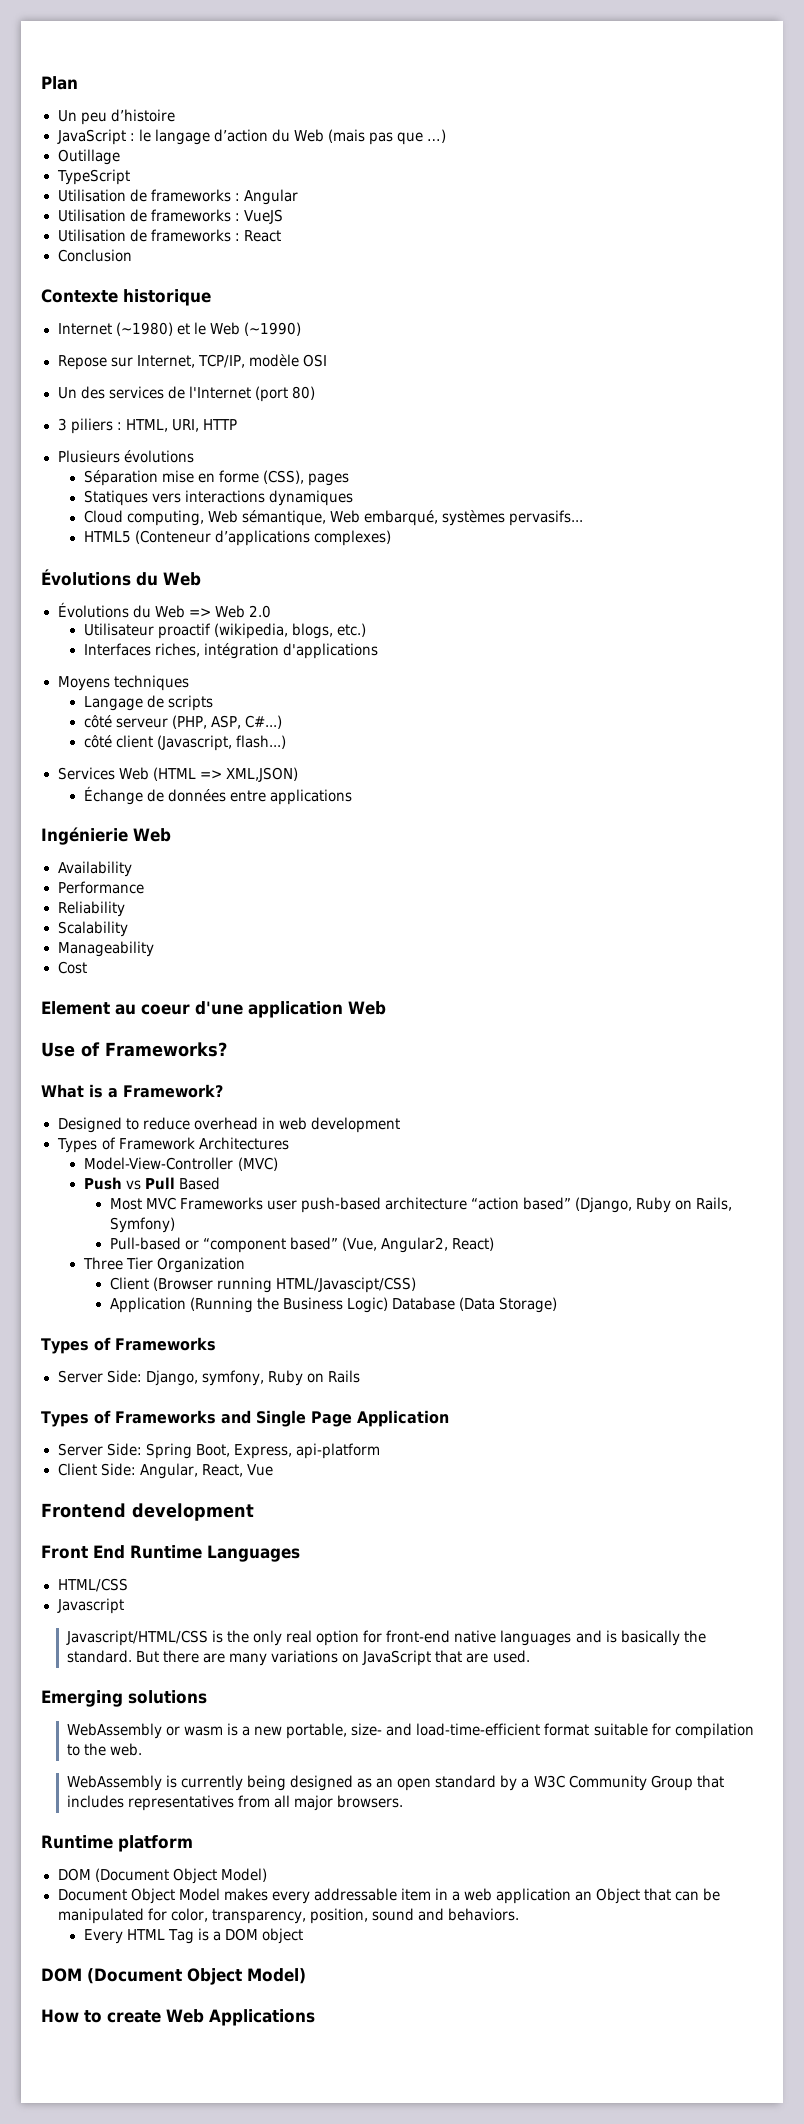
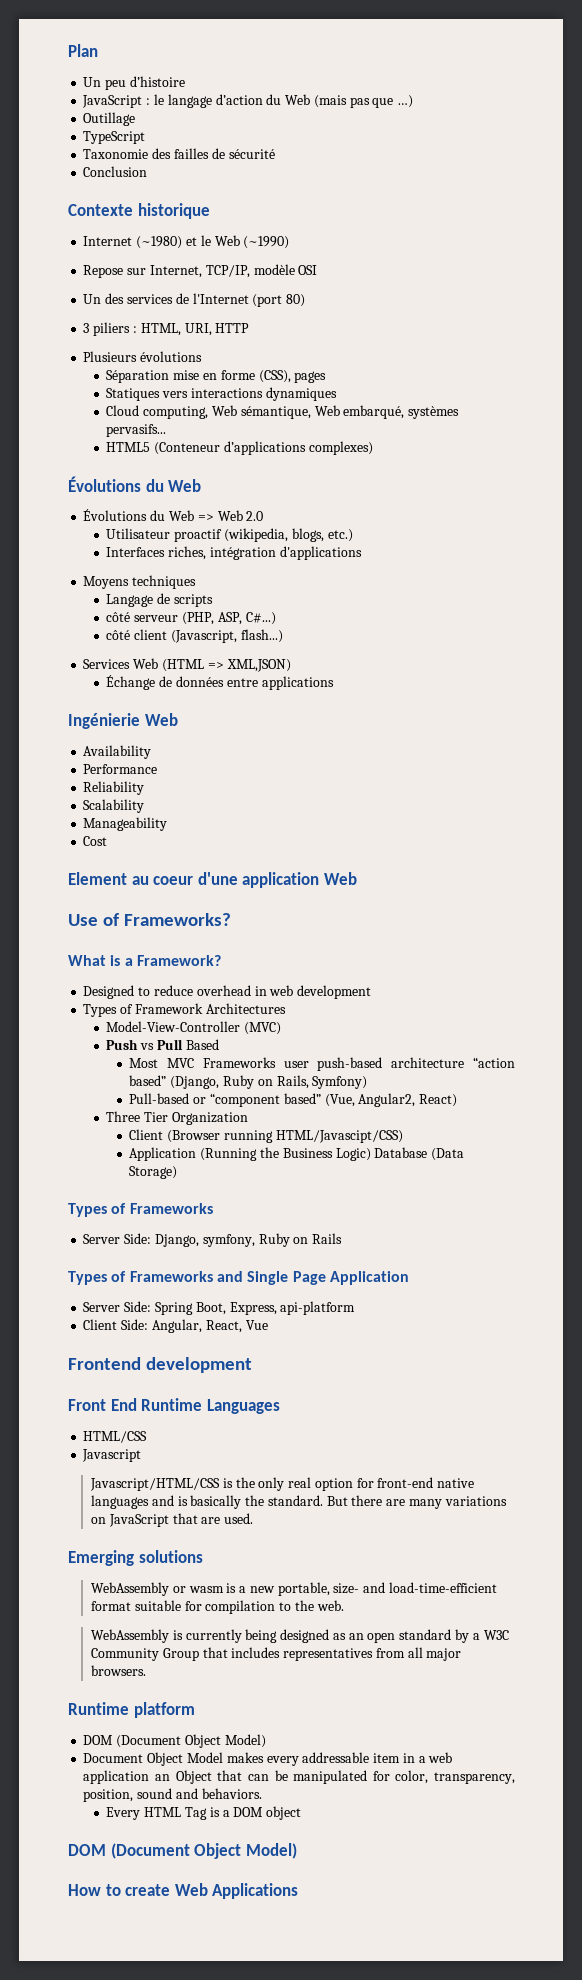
[57,189,298,205] [57,209,283,224] [57,229,281,242] Utilisation de frameworks : Angular // Utilisation de frameworks : VueJS // Utilisation de frameworks : React -> [83,148,275,159] Taxonomie des failles de sécurité

